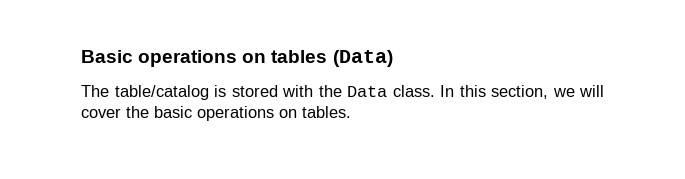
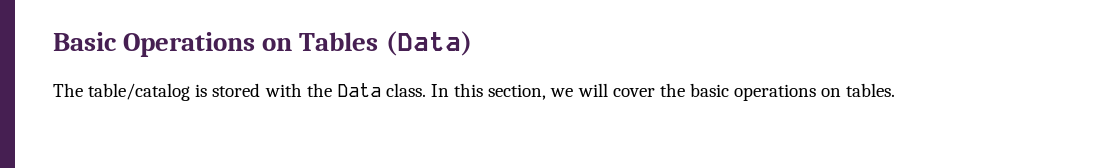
[138,50,328,67] operations on tables -> [123,32,379,57] Operations on Tables

